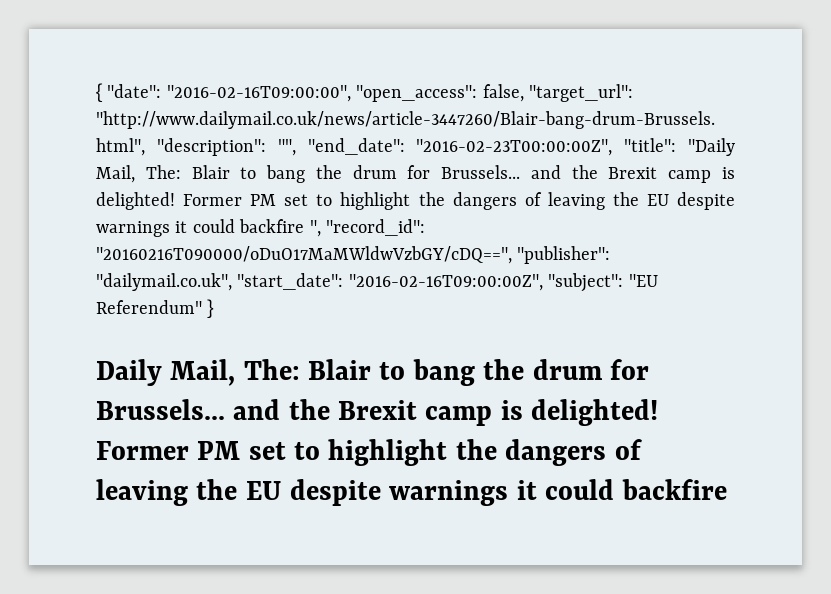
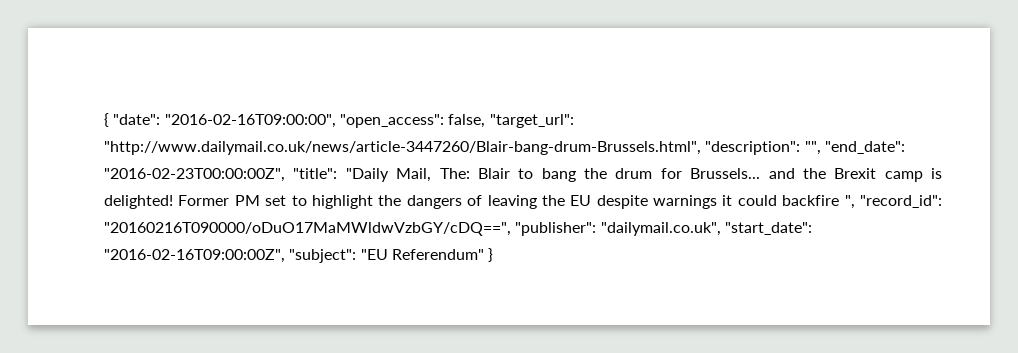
[96,359,649,386] [96,399,659,426] [96,439,642,466] [96,479,727,506] // Daily Mail, The: Blair to bang the drum for Brussels... and the Brexit camp is delighted! Former PM set to highlight the dangers of leaving the EU despite warnings it could backfire -> (494, 255) none

